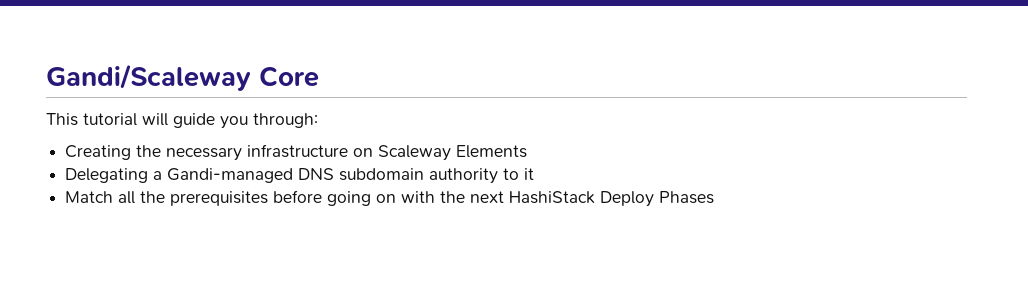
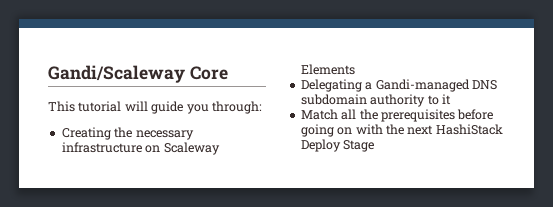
[659,191,715,204] Phases -> [343,140,375,152] Stage

